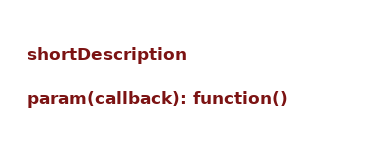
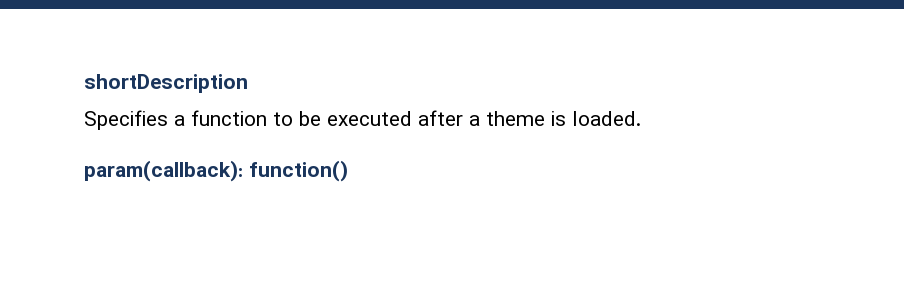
(187, 55) none -> [84,110,641,130] // Specifies a function to be executed after a theme is loaded.

